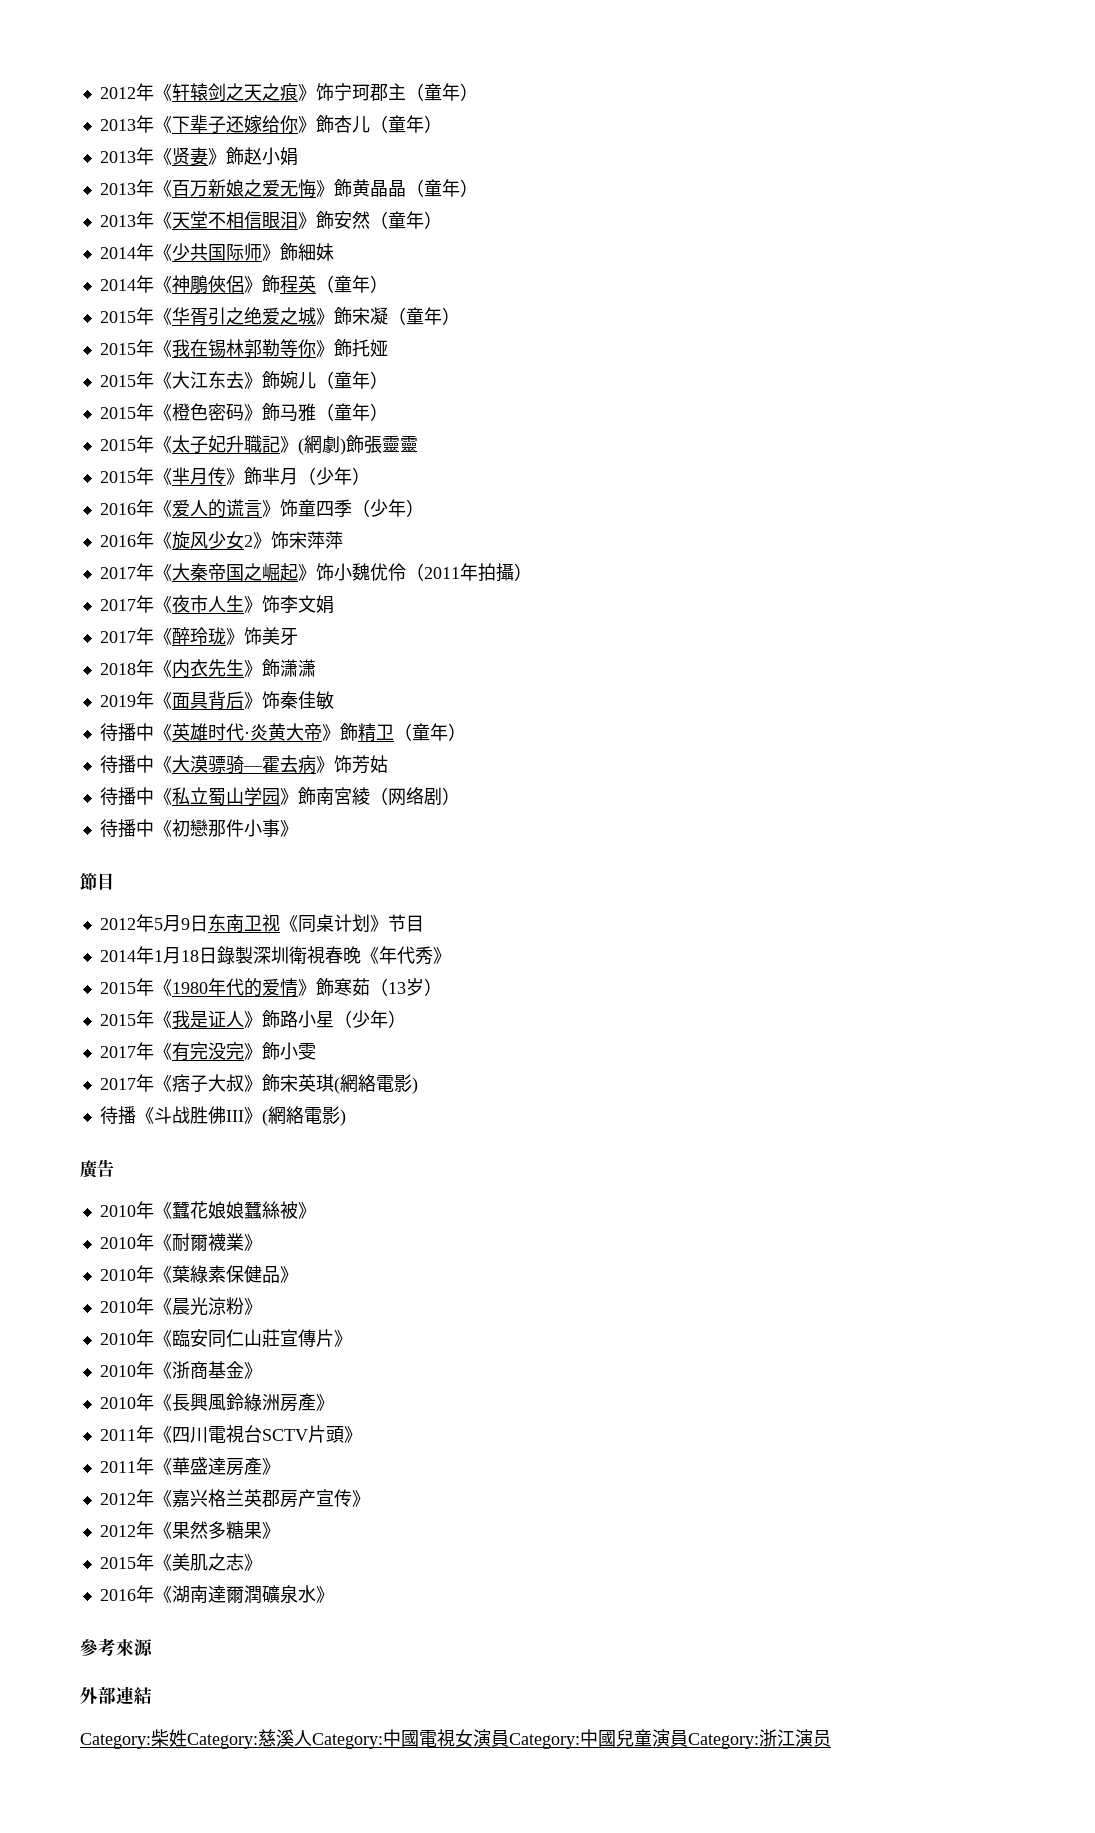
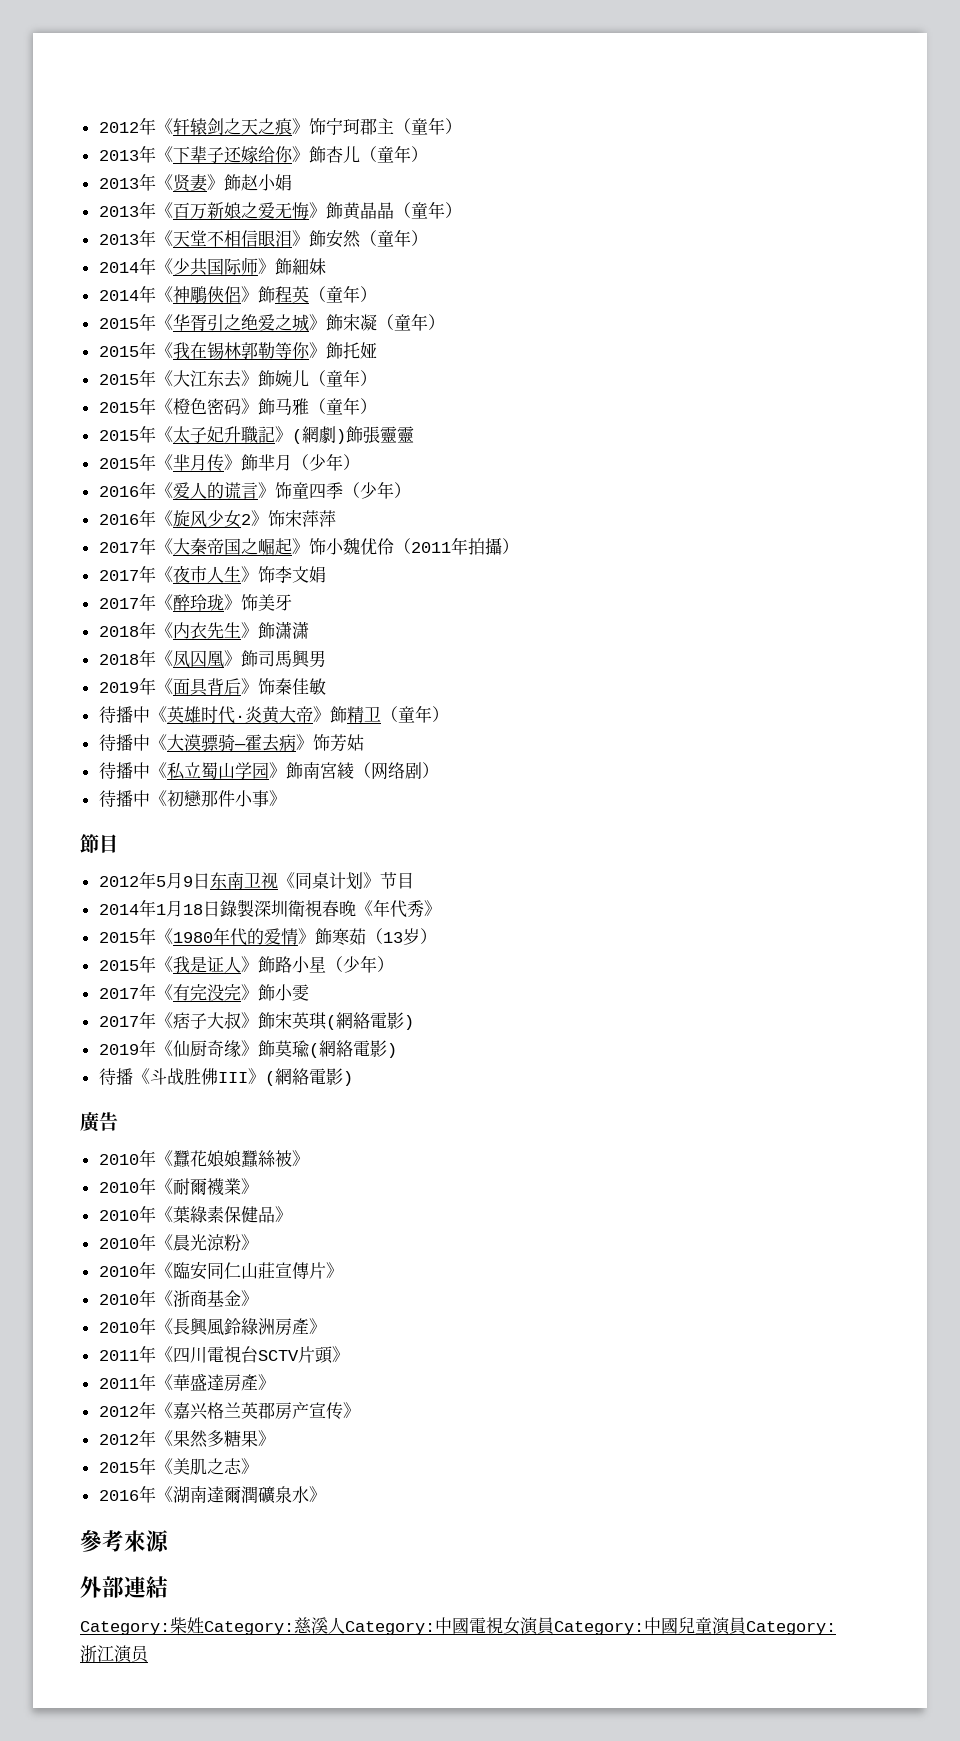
(316, 668) none -> [98,649,326,668] // 2018年《凤囚凰》飾司馬興男
(418, 1085) none -> [98,1039,397,1058] // 2019年《仙厨奇缘》飾莫瑜(網絡電影)

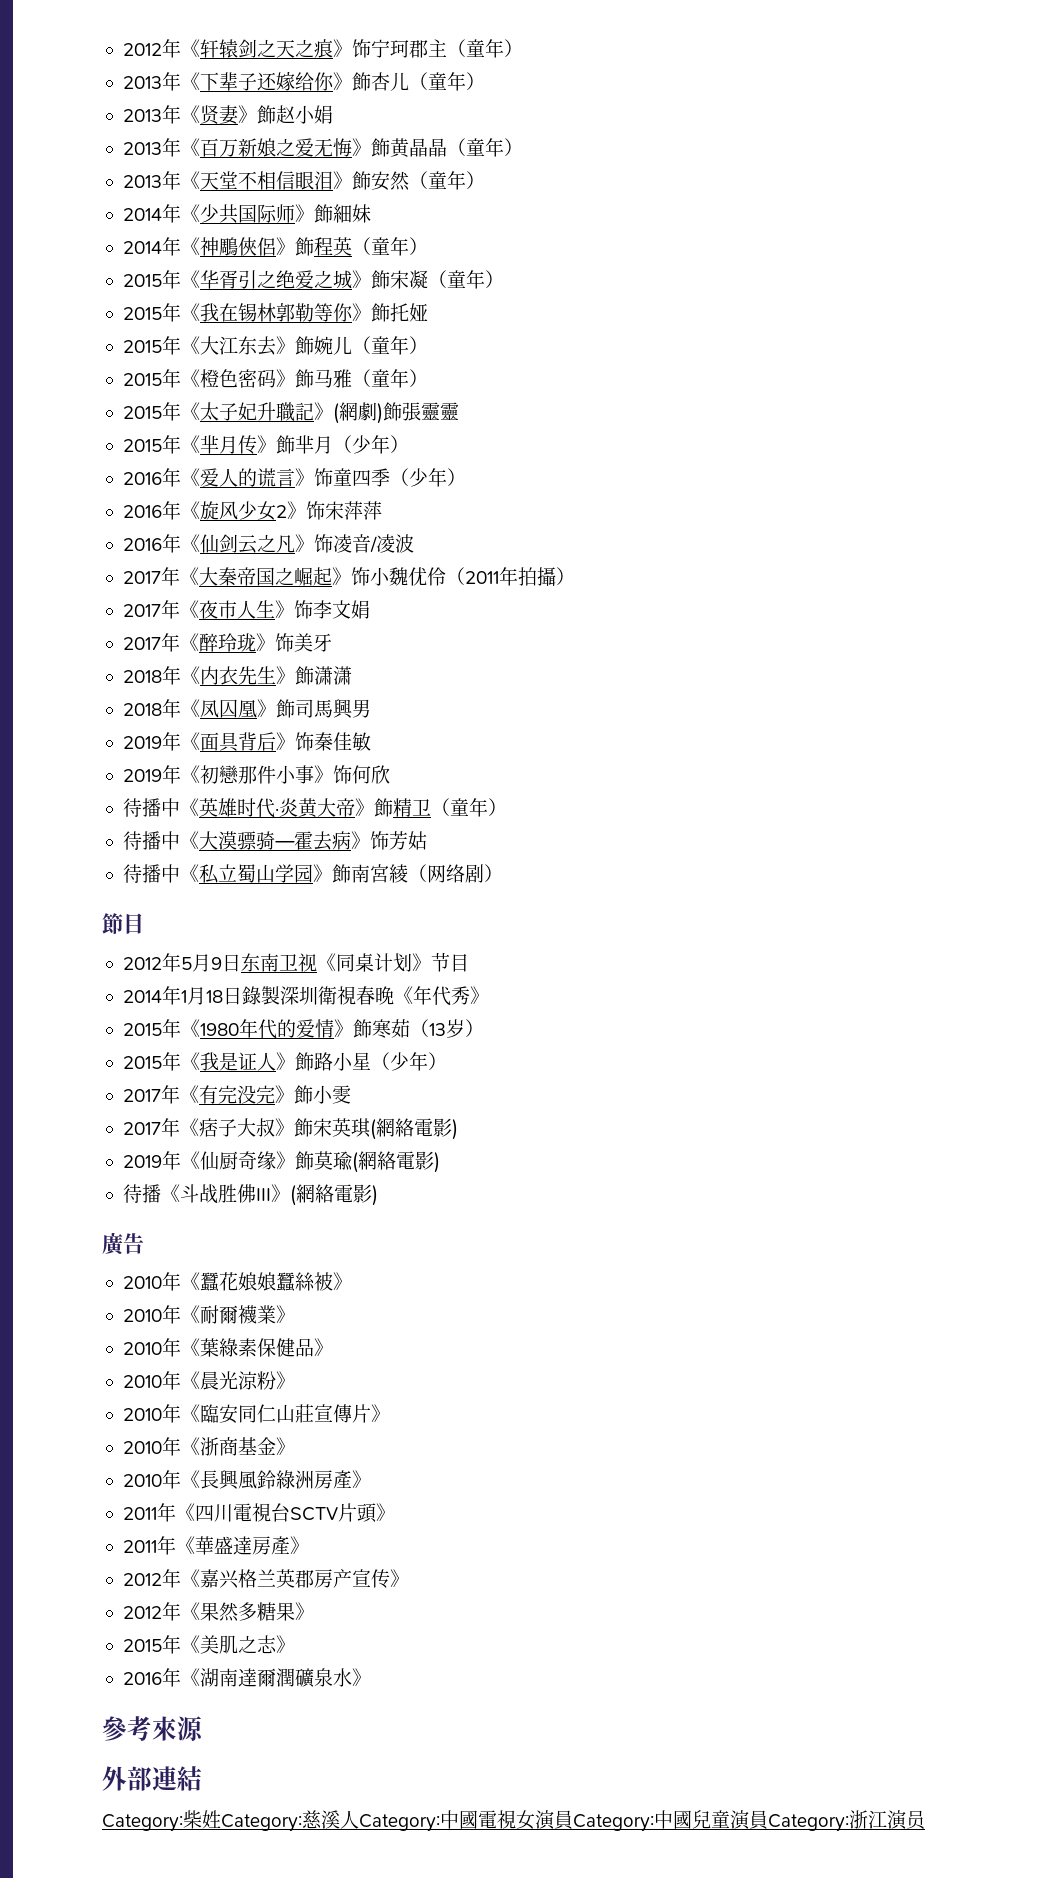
(336, 518) none -> [122,534,414,554] // 2016年《仙剑云之凡》饰凌音/凌波
(326, 686) none -> [122,765,390,784] // 2019年《初戀那件小事》饰何欣
[98,790,286,807] // 待播中《初戀那件小事》 -> (503, 873) none

